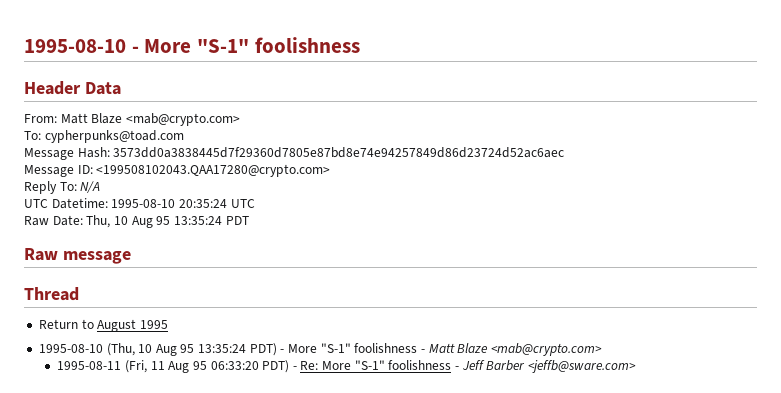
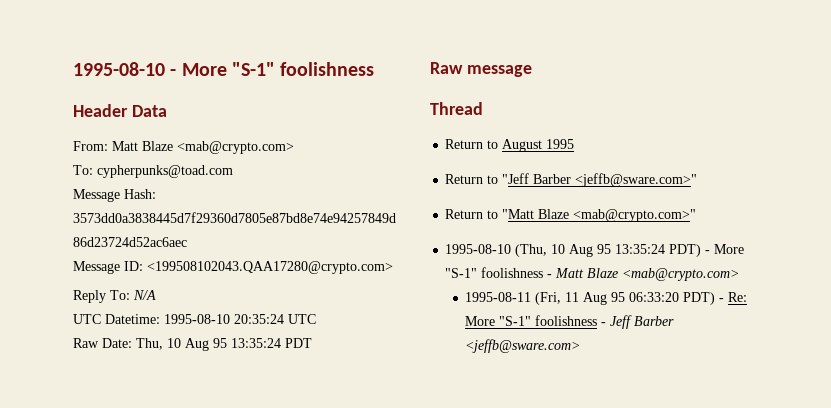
(168, 324) none -> [445,173,698,187] [445,209,697,222] // Return to "Jeff Barber <jeffb@sware.com>" // Return to "Matt Blaze <mab@crypto.com>"

